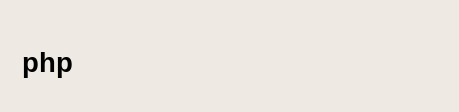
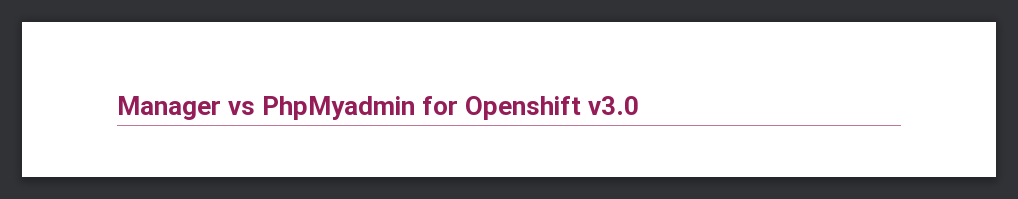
[22,52,73,78] php -> [117,96,640,120] Manager vs PhpMyadmin for Openshift v3.0

